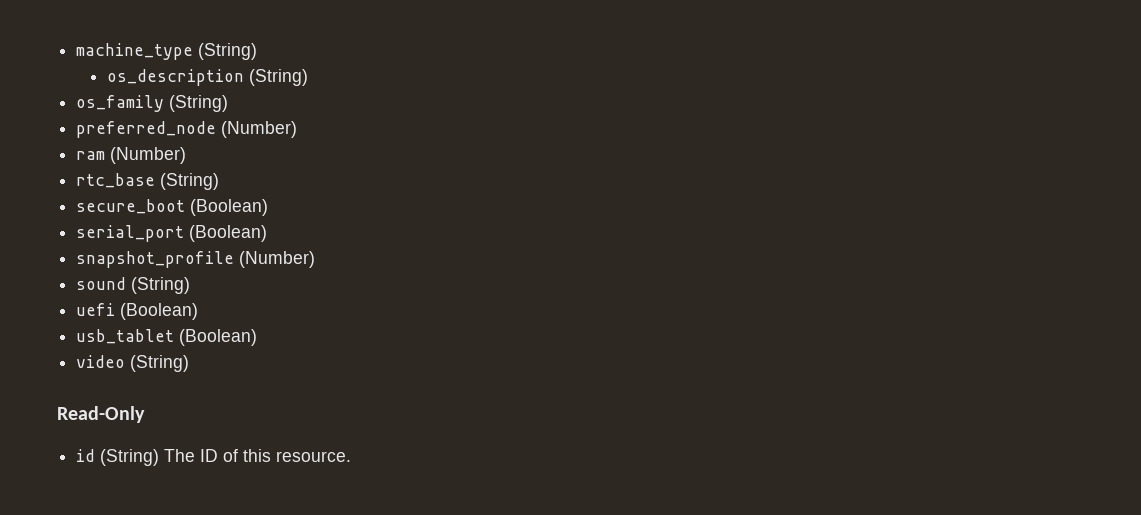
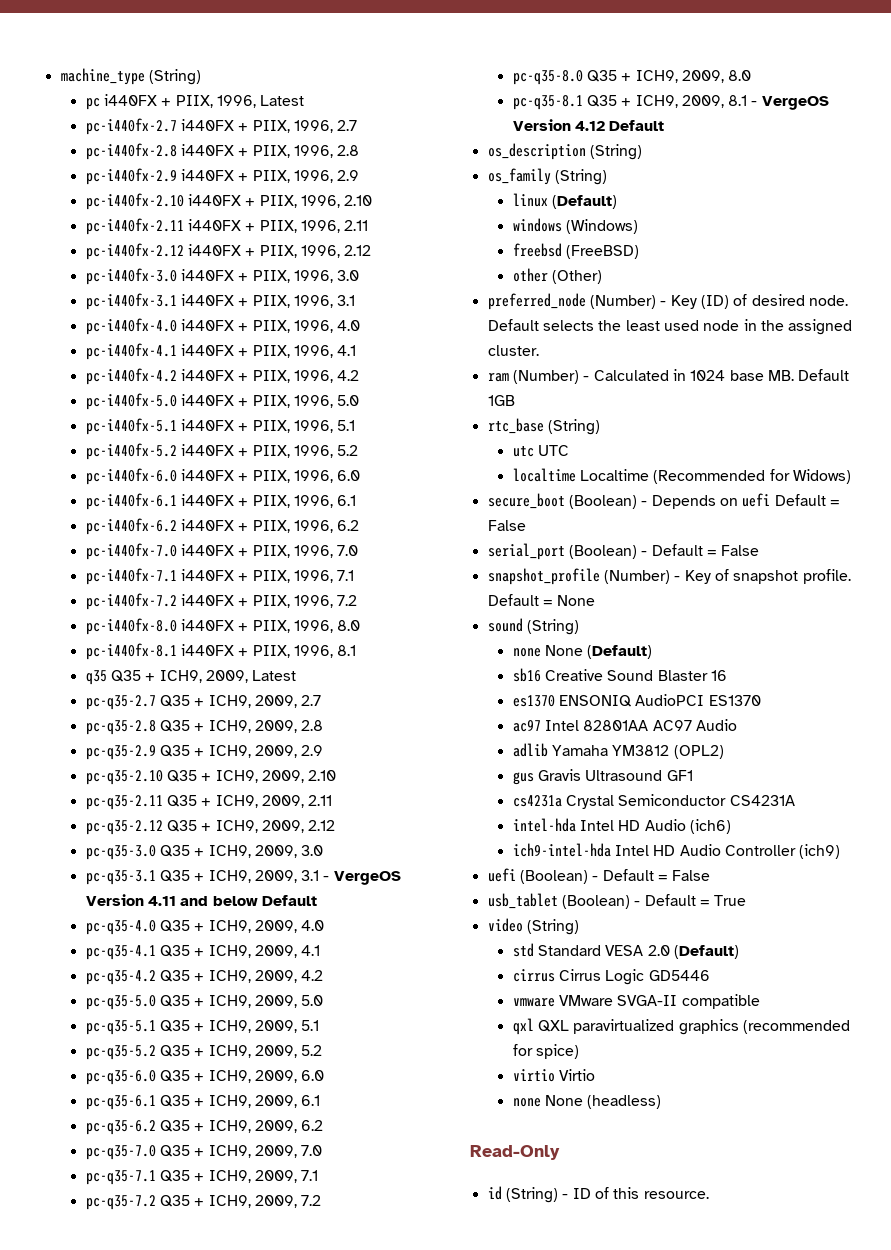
[106,69,308,86] [76,95,229,112] [76,121,298,138] [76,147,187,164] [76,173,220,190] [76,199,269,216] [76,225,268,242] [76,251,316,268] [76,277,191,294] [76,303,199,320] [76,329,258,346] [76,355,190,372] os_description (String) // os_family (String) // preferred_node (Number) // ram (Number) // rtc_base (String) // secure_boot (Boolean) // serial_port (Boolean) // snapshot_profile (Number) // sound (String) // uefi (Boolean) // usb_tablet (Boolean) // video (String) -> [85,94,305,110] [85,118,358,135] [85,143,360,160] [85,168,360,185] [85,193,373,210] [85,218,369,235] [85,243,372,260] [85,268,360,285] [85,293,356,310] [85,318,361,335] [85,343,357,360] [85,368,360,385] [85,393,360,410] [85,418,356,435] [85,443,359,460] [85,468,361,485] [85,493,357,510] [85,518,360,535] [85,543,359,560] [85,568,355,585] [85,593,358,610] [85,618,361,635] [85,643,357,660] [85,670,297,685] [85,695,322,710] [85,720,324,735] [85,745,324,760] [85,770,337,785] [85,795,333,810] [85,820,336,835] [85,845,324,860] [85,870,401,885] [85,894,317,906] [85,920,325,935] [85,945,321,960] [85,970,324,985] [85,995,324,1010] [85,1020,320,1035] [85,1045,323,1060] [85,1070,325,1085] [85,1095,321,1110] [85,1120,324,1135] [85,1145,323,1160] [85,1170,319,1185] [85,1195,322,1210] [512,70,752,85] [512,95,829,110] [512,119,665,131] [487,143,642,160] [487,168,607,185] [512,193,617,209] [512,218,638,234] [512,243,639,259] [512,268,602,284] [487,293,848,310] [487,319,853,335] [487,345,539,356] [487,369,850,384] [487,395,515,406] [487,418,600,435] [512,445,569,457] [512,468,851,484] [487,493,840,509] [487,520,526,531] [487,543,760,560] [487,568,851,585] [487,594,596,606] [487,618,579,635] [512,645,653,659] [512,668,727,682] [512,694,761,707] [512,719,737,732] [512,743,724,759] [512,769,693,785] [512,794,795,809] [512,818,731,834] [512,843,841,859] [487,868,711,884] [487,893,747,909] [487,918,579,935] [512,943,739,959] [512,969,710,985] [512,994,760,1009] [512,1018,850,1035] [512,1044,579,1059] [512,1069,595,1082] [512,1095,662,1109] pc i440FX + PIIX, 1996, Latest // pc-i440fx-2.7 i440FX + PIIX, 1996, 2.7 // pc-i440fx-2.8 i440FX + PIIX, 1996, 2.8 // pc-i440fx-2.9 i440FX + PIIX, 1996, 2.9 // pc-i440fx-2.10 i440FX + PIIX, 1996, 2.10 // pc-i440fx-2.11 i440FX + PIIX, 1996, 2.11 // pc-i440fx-2.12 i440FX + PIIX, 1996, 2.12 // pc-i440fx-3.0 i440FX + PIIX, 1996, 3.0 // pc-i440fx-3.1 i440FX + PIIX, 1996, 3.1 // pc-i440fx-4.0 i440FX + PIIX, 1996, 4.0 // pc-i440fx-4.1 i440FX + PIIX, 1996, 4.1 // pc-i440fx-4.2 i440FX + PIIX, 1996, 4.2 // pc-i440fx-5.0 i440FX + PIIX, 1996, 5.0 // pc-i440fx-5.1 i440FX + PIIX, 1996, 5.1 // pc-i440fx-5.2 i440FX + PIIX, 1996, 5.2 // pc-i440fx-6.0 i440FX + PIIX, 1996, 6.0 // pc-i440fx-6.1 i440FX + PIIX, 1996, 6.1 // pc-i440fx-6.2 i440FX + PIIX, 1996, 6.2 // pc-i440fx-7.0 i440FX + PIIX, 1996, 7.0 // pc-i440fx-7.1 i440FX + PIIX, 1996, 7.1 // pc-i440fx-7.2 i440FX + PIIX, 1996, 7.2 // pc-i440fx-8.0 i440FX + PIIX, 1996, 8.0 // pc-i440fx-8.1 i440FX + PIIX, 1996, 8.1 // q35 Q35 + ICH9, 2009, Latest // pc-q35-2.7 Q35 + ICH9, 2009, 2.7 // pc-q35-2.8 Q35 + ICH9, 2009, 2.8 // pc-q35-2.9 Q35 + ICH9, 2009, 2.9 // pc-q35-2.10 Q35 + ICH9, 2009, 2.10 // pc-q35-2.11 Q35 + ICH9, 2009, 2.11 // pc-q35-2.12 Q35 + ICH9, 2009, 2.12 // pc-q35-3.0 Q35 + ICH9, 2009, 3.0 // pc-q35-3.1 Q35 + ICH9, 2009, 3.1 - VergeOS Version 4.11 and below Default // pc-q35-4.0 Q35 + ICH9, 2009, 4.0 // pc-q35-4.1 Q35 + ICH9, 2009, 4.1 // pc-q35-4.2 Q35 + ICH9, 2009, 4.2 // pc-q35-5.0 Q35 + ICH9, 2009, 5.0 // pc-q35-5.1 Q35 + ICH9, 2009, 5.1 // pc-q35-5.2 Q35 + ICH9, 2009, 5.2 // pc-q35-6.0 Q35 + ICH9, 2009, 6.0 // pc-q35-6.1 Q35 + ICH9, 2009, 6.1 // pc-q35-6.2 Q35 + ICH9, 2009, 6.2 // pc-q35-7.0 Q35 + ICH9, 2009, 7.0 // pc-q35-7.1 Q35 + ICH9, 2009, 7.1 // pc-q35-7.2 Q35 + ICH9, 2009, 7.2 // pc-q35-8.0 Q35 + ICH9, 2009, 8.0 // pc-q35-8.1 Q35 + ICH9, 2009, 8.1 - VergeOS Version 4.12 Default // os_description (String) // os_family (String) // linux (Default) // windows (Windows) // freebsd (FreeBSD) // other (Other) // preferred_node (Number) - Key (ID) of desired node. Default selects the least used node in the assigned cluster. // ram (Number) - Calculated in 1024 base MB. Default 1GB // rtc_base (String) // utc UTC // localtime Localtime (Recommended for Widows) // secure_boot (Boolean) - Depends on uefi Default = False // serial_port (Boolean) - Default = False // snapshot_profile (Number) - Key of snapshot profile. Default = None // sound (String) // none None (Default) // sb16 Creative Sound Blaster 16 // es1370 ENSONIQ AudioPCI ES1370 // ac97 Intel 82801AA AC97 Audio // adlib Yamaha YM3812 (OPL2) // gus Gravis Ultrasound GF1 // cs4231a Crystal Semiconductor CS4231A // intel-hda Intel HD Audio (ich6) // ich9-intel-hda Intel HD Audio Controller (ich9) // uefi (Boolean) - Default = False // usb_tablet (Boolean) - Default = True // video (String) // std Standard VESA 2.0 (Default) // cirrus Cirrus Logic GD5446 // vmware VMware SVGA-II compatible // qxl QXL paravirtualized graphics (recommended for spice) // virtio Virtio // none None (headless)
[164,449,196,462] The -> [562,1194,569,1199] -

